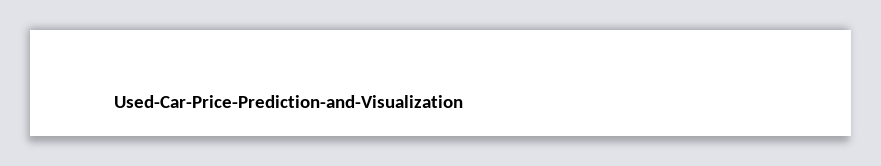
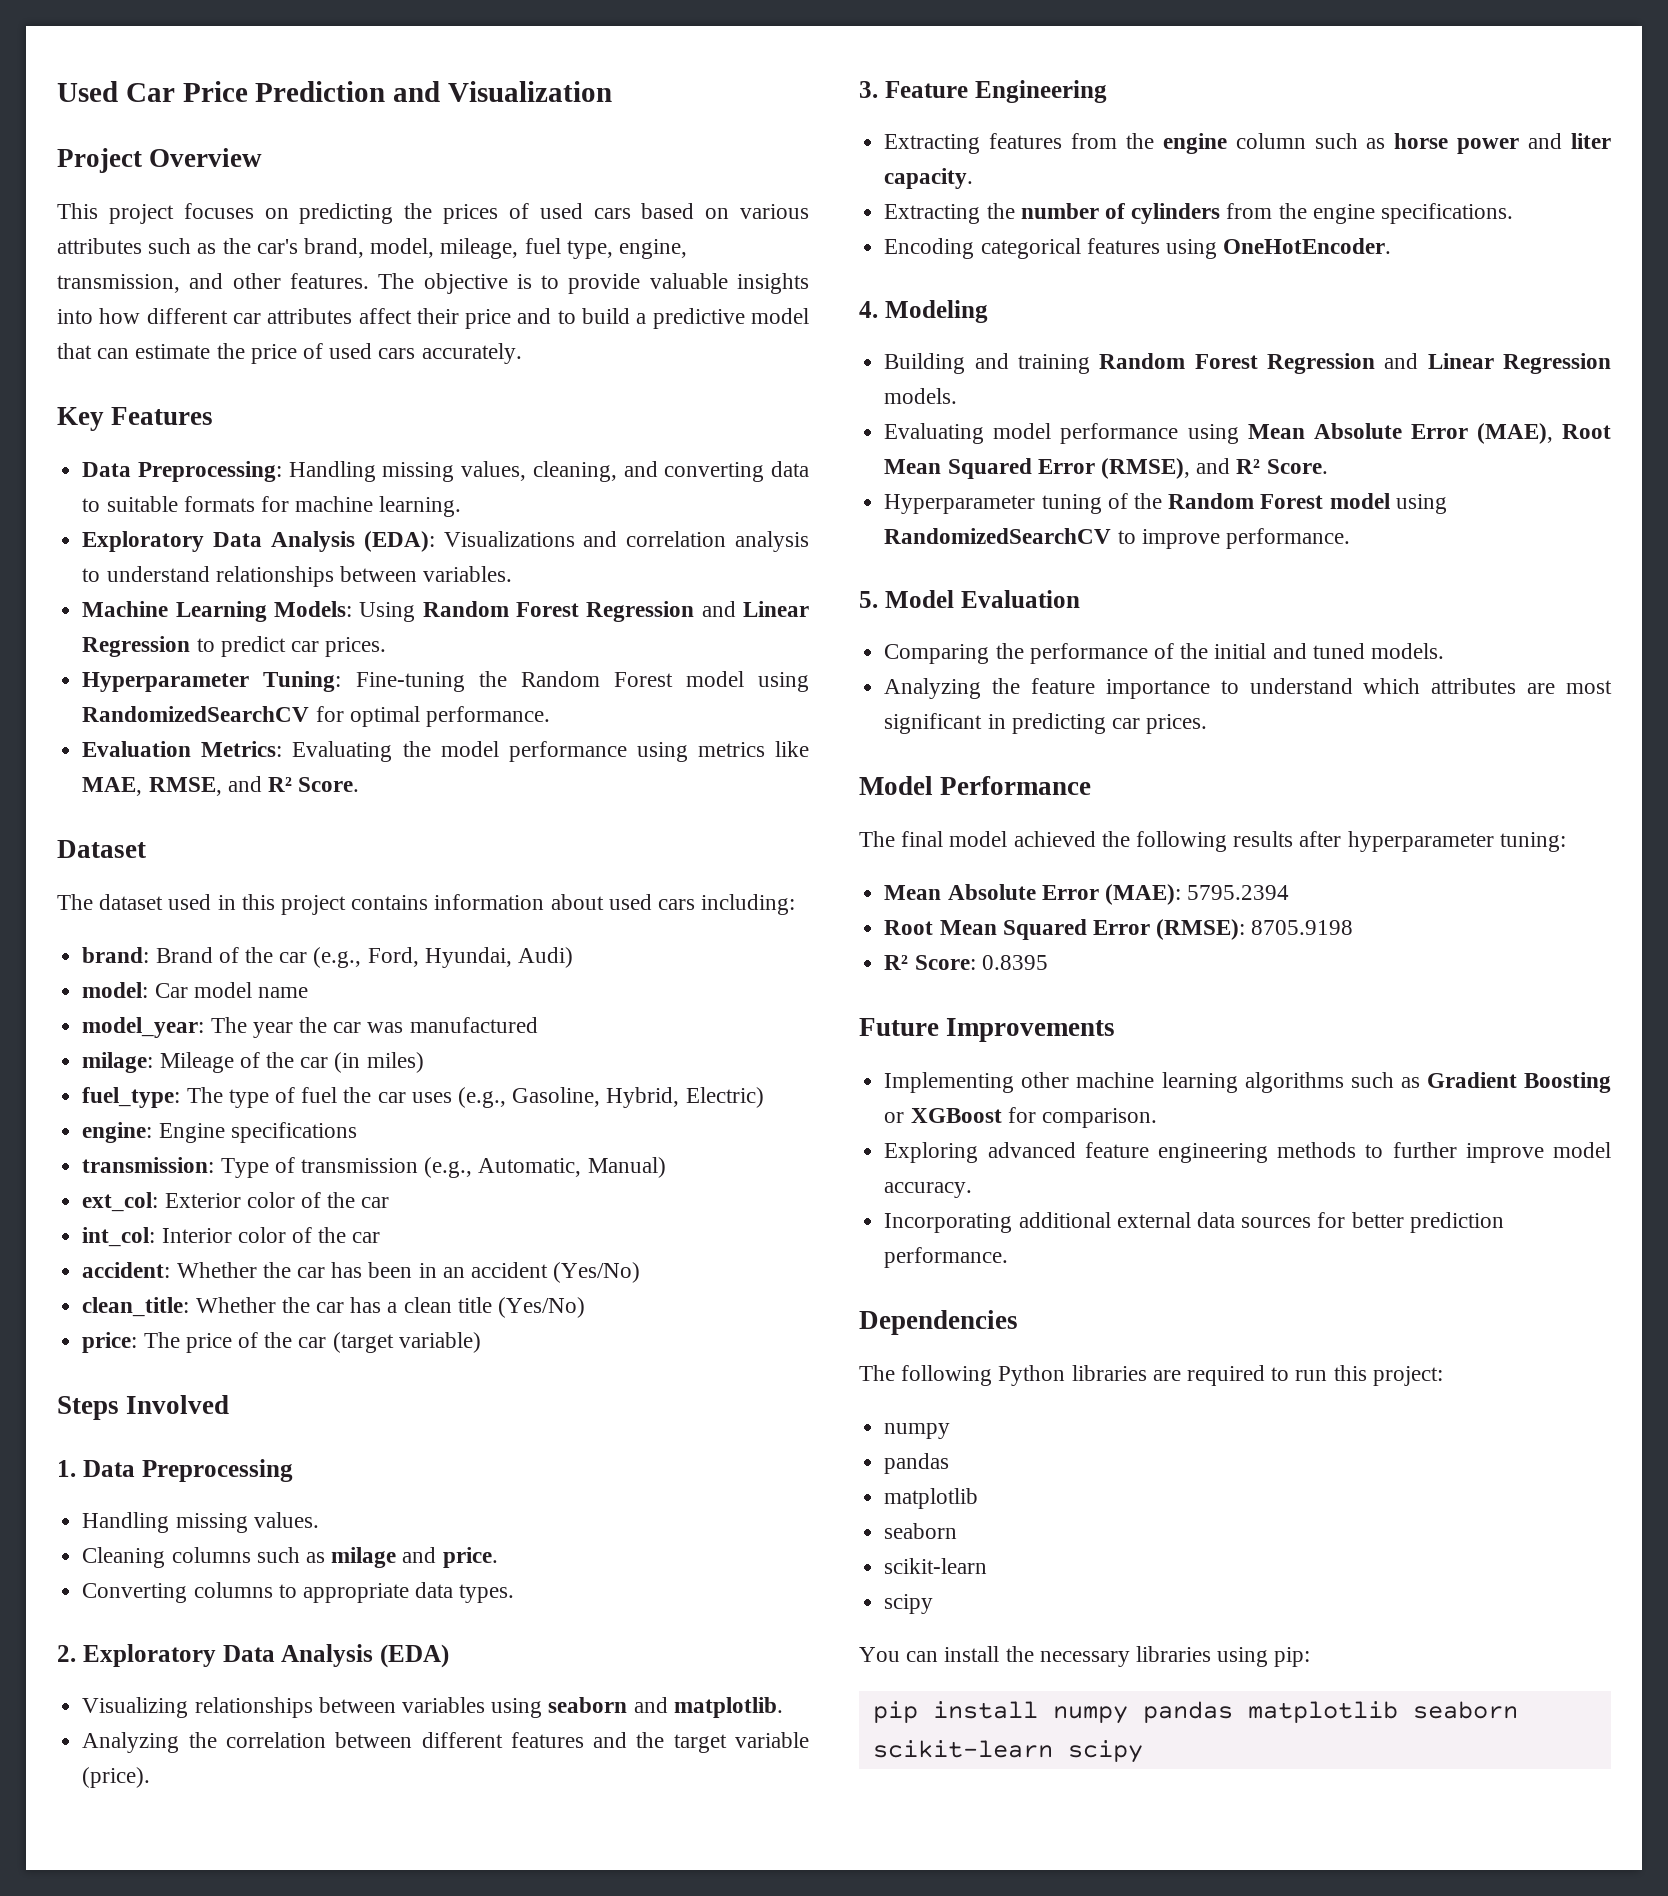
[114,95,463,108] Used-Car-Price-Prediction-and-Visualization -> [57,81,613,102] [57,148,263,173] [57,203,810,224] [57,238,688,259] [57,273,809,294] [57,308,809,329] [57,343,522,364] [57,407,214,431] [82,461,809,482] [82,496,462,517] [82,531,809,552] [82,566,513,587] [82,601,809,622] [82,636,387,657] [82,671,810,692] [82,706,550,727] [82,741,809,762] [82,776,360,796] [57,840,146,858] [57,894,796,915] [82,947,573,968] [82,982,308,998] [82,1017,538,1038] [82,1052,424,1073] [82,1087,764,1108] [82,1122,357,1143] [82,1157,666,1178] [82,1192,390,1212] [82,1227,381,1247] [82,1262,641,1283] [82,1297,585,1318] [82,1332,481,1353] [57,1395,230,1420] [57,1459,293,1482] [82,1512,319,1533] [82,1547,498,1568] [82,1582,515,1603] [57,1644,449,1668] [82,1697,783,1718] [82,1732,809,1753] [82,1767,151,1788] [859,80,1107,103] [884,133,1611,154] [884,168,974,189] [884,203,1513,224] [884,238,1392,259] [859,300,988,323] [884,353,1611,374] [884,388,958,404] [884,423,1611,444] [884,458,1328,479] [884,493,1447,514] [884,528,1350,549] [859,590,1080,608] [884,643,1444,664] [884,678,1613,699] [884,713,1208,734] [859,776,1092,795] [859,831,1566,852] [884,884,1290,905] [884,919,1354,940] [884,955,1048,970] [859,1018,1116,1042] [884,1072,1611,1093] [884,1107,1157,1128] [884,1142,1611,1163] [884,1182,973,1198] [884,1212,1504,1233] [884,1247,1009,1268] [859,1310,1018,1335] [859,1365,1443,1386] [884,1423,951,1439] [884,1453,950,1474] [884,1488,979,1509] [884,1523,958,1539] [884,1558,988,1574] [884,1594,934,1614] [859,1646,1311,1667] [872,1701,1518,1724] [872,1740,1143,1763] Used Car Price Prediction and Visualization // Project Overview // This project focuses on predicting the prices of used cars based on various attributes such as the car's brand, model, mileage, fuel type, engine, transmission, and other features. The objective is to provide valuable insights into how different car attributes affect their price and to build a predictive model that can estimate the price of used cars accurately. // Key Features // Data Preprocessing: Handling missing values, cleaning, and converting data to suitable formats for machine learning. // Exploratory Data Analysis (EDA): Visualizations and correlation analysis to understand relationships between variables. // Machine Learning Models: Using Random Forest Regression and Linear Regression to predict car prices. // Hyperparameter Tuning: Fine-tuning the Random Forest model using RandomizedSearchCV for optimal performance. // Evaluation Metrics: Evaluating the model performance using metrics like MAE, RMSE, and R² Score. // Dataset // The dataset used in this project contains information about used cars including: // brand: Brand of the car (e.g., Ford, Hyundai, Audi) // model: Car model name // model_year: The year the car was manufactured // milage: Mileage of the car (in miles) // fuel_type: The type of fuel the car uses (e.g., Gasoline, Hybrid, Electric) // engine: Engine specifications // transmission: Type of transmission (e.g., Automatic, Manual) // ext_col: Exterior color of the car // int_col: Interior color of the car // accident: Whether the car has been in an accident (Yes/No) // clean_title: Whether the car has a clean title (Yes/No) // price: The price of the car (target variable) // Steps Involved // 1. Data Preprocessing // Handling missing values. // Cleaning columns such as milage and price. // Converting columns to appropriate data types. // 2. Exploratory Data Analysis (EDA) // Visualizing relationships between variables using seaborn and matplotlib. // Analyzing the correlation between different features and the target variable (price). // 3. Feature Engineering // Extracting features from the engine column such as horse power and liter capacity. // Extracting the number of cylinders from the engine specifications. // Encoding categorical features using OneHotEncoder. // 4. Modeling // Building and training Random Forest Regression and Linear Regression models. // Evaluating model performance using Mean Absolute Error (MAE), Root Mean Squared Error (RMSE), and R² Score. // Hyperparameter tuning of the Random Forest model using RandomizedSearchCV to improve performance. // 5. Model Evaluation // Comparing the performance of the initial and tuned models. // Analyzing the feature importance to understand which attributes are most significant in predicting car prices. // Model Performance // The final model achieved the following results after hyperparameter tuning: // Mean Absolute Error (MAE): 5795.2394 // Root Mean Squared Error (RMSE): 8705.9198 // R² Score: 0.8395 // Future Improvements // Implementing other machine learning algorithms such as Gradient Boosting or XGBoost for comparison. // Exploring advanced feature engineering methods to further improve model accuracy. // Incorporating additional external data sources for better prediction performance. // Dependencies // The following Python libraries are required to run this project: // numpy // pandas // matplotlib // seaborn // scikit-learn // scipy // You can install the necessary libraries using pip: // pip install numpy pandas matplotlib seaborn scikit-learn scipy

